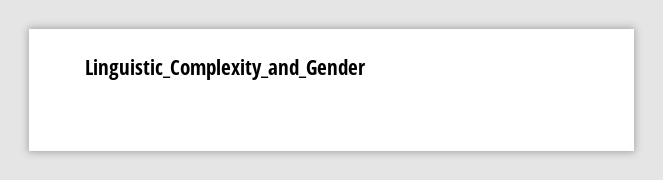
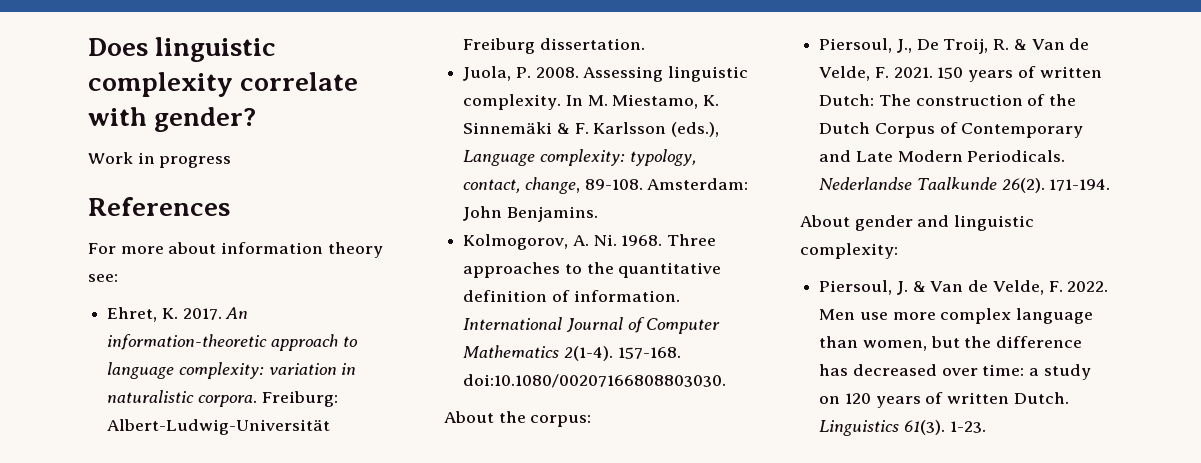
[85,59,366,80] Linguistic_Complexity_and_Gender -> [88,37,277,62] [88,72,359,97] [88,107,257,132] [88,152,232,168] [88,197,230,216] [88,242,383,258] [88,274,118,282] [107,307,249,322] [107,334,358,351] [107,362,357,379] [107,390,338,407] [107,419,331,435] [463,38,645,54] [463,66,749,82] [463,94,720,110] [463,122,720,137] [463,149,696,166] [463,177,749,194] [463,206,598,222] [463,234,717,250] [463,262,722,278] [463,290,680,302] [463,317,721,334] [463,345,681,361] [463,374,727,388] [444,411,592,427] [819,38,1090,54] [819,66,1102,82] [819,94,1077,106] [819,122,1084,138] [819,150,1066,162] [819,177,1111,193] [800,215,1035,231] [800,243,898,259] [819,280,1109,295] [819,308,1094,324] [819,336,1083,351] [819,364,1091,380] [819,392,1069,408] [819,420,986,436] Does linguistic complexity correlate with gender? // Work in progress // References // For more about information theory see: // Ehret, K. 2017. An information-theoretic approach to language complexity: variation in naturalistic corpora. Freiburg: Albert-Ludwig-Universität Freiburg dissertation. // Juola, P. 2008. Assessing linguistic complexity. In M. Miestamo, K. Sinnemäki & F. Karlsson (eds.), Language complexity: typology, contact, change, 89-108. Amsterdam: John Benjamins. // Kolmogorov, A. Ni. 1968. Three approaches to the quantitative definition of information. International Journal of Computer Mathematics 2(1-4). 157-168. doi:10.1080/00207166808803030. // About the corpus: // Piersoul, J., De Troij, R. & Van de Velde, F. 2021. 150 years of written Dutch: The construction of the Dutch Corpus of Contemporary and Late Modern Periodicals. Nederlandse Taalkunde 26(2). 171-194. // About gender and linguistic complexity: // Piersoul, J. & Van de Velde, F. 2022. Men use more complex language than women, but the difference has decreased over time: a study on 120 years of written Dutch. Linguistics 61(3). 1-23.

